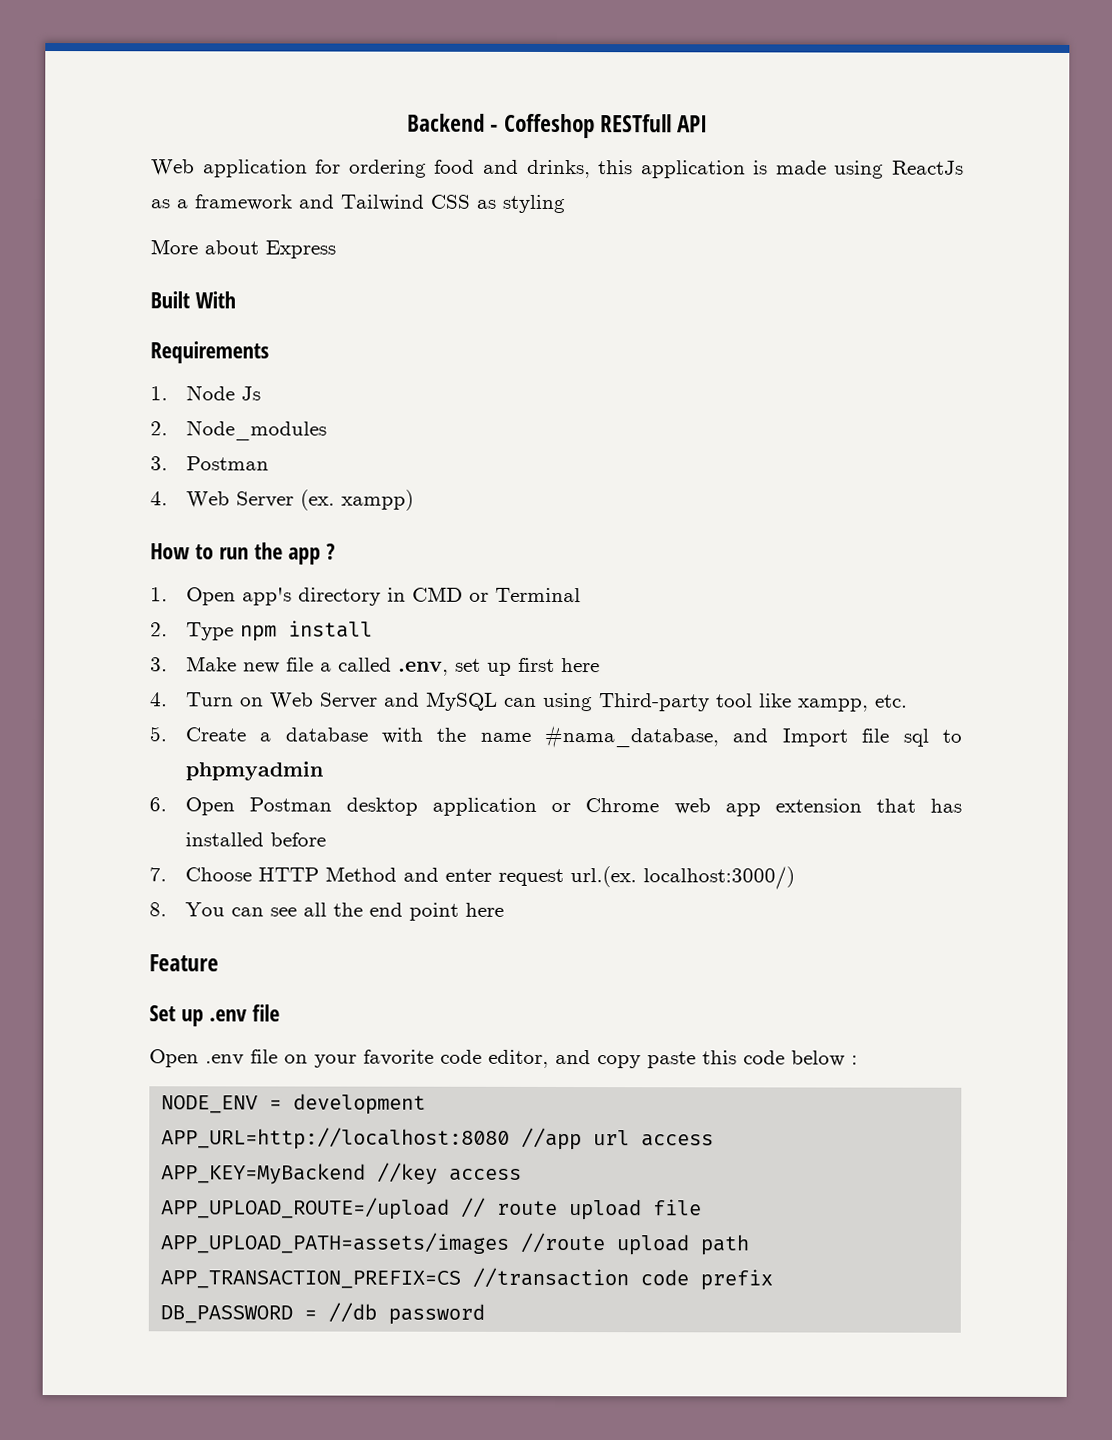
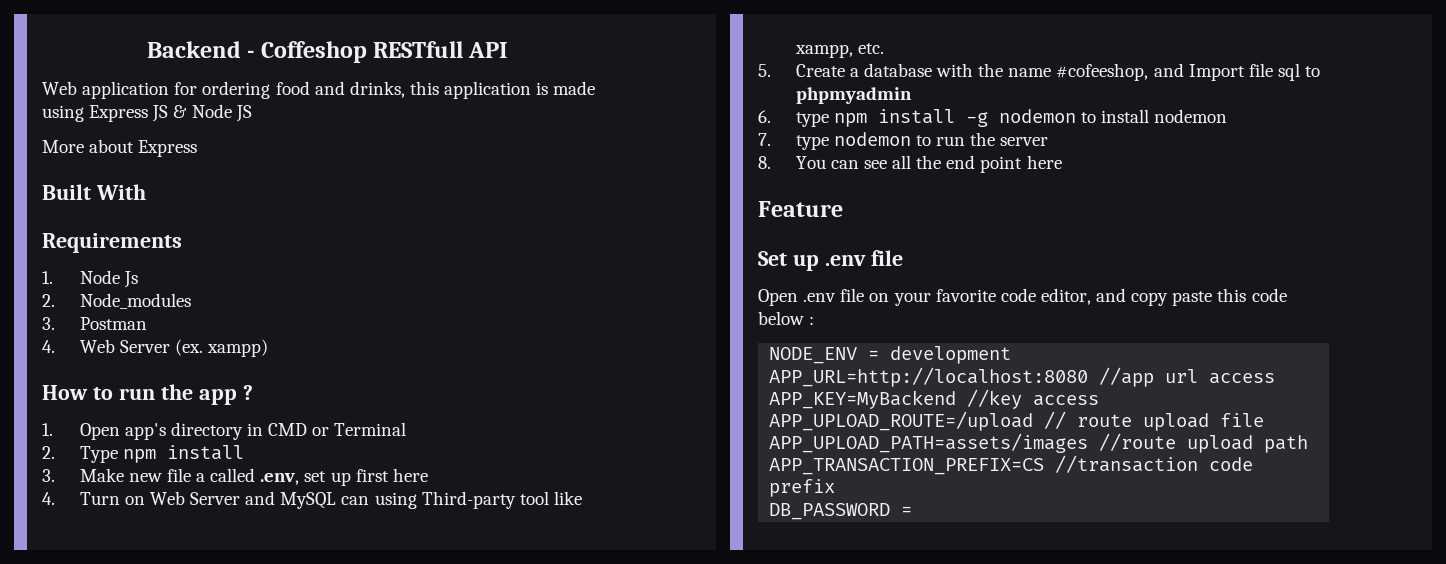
[892,160,964,175] [150,194,566,214] ReactJs as a framework and Tailwind CSS as styling -> [89,104,252,122] Express JS & Node JS
[544,724,720,749] #nama_database, -> [1056,63,1149,81] #cofeeshop,
[184,797,962,817] [184,832,326,847] [149,866,795,890] Open Postman desktop application or Chrome web app extension that has installed before // 7. Choose HTTP Method and enter request url.(ex. localhost:3000/) -> [795,109,1228,127] [758,132,1049,150] type npm install -g nodemon to install nodemon // 7. type nodemon to run the server
[328,1302,486,1325] //db password -> (913, 511) none

